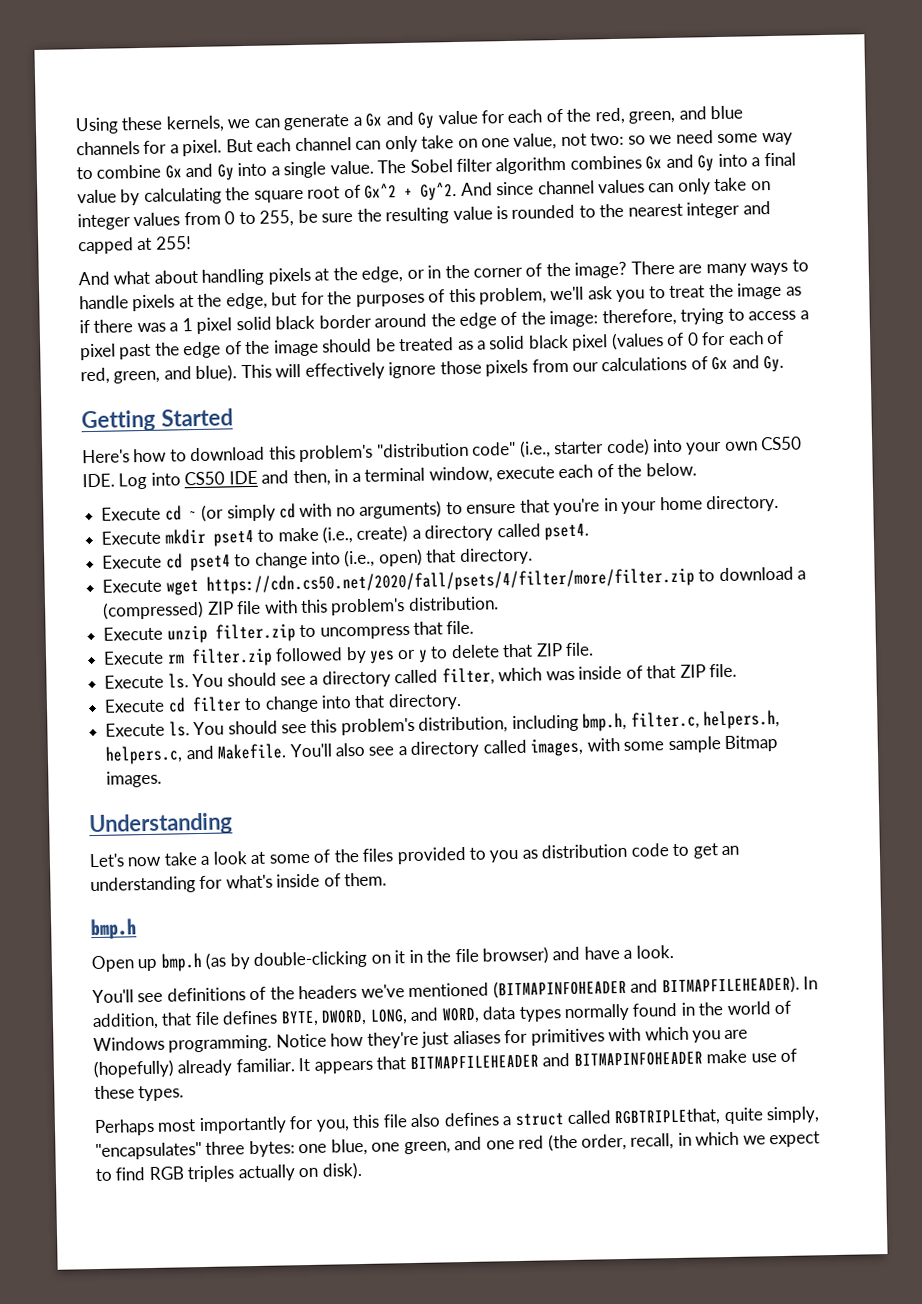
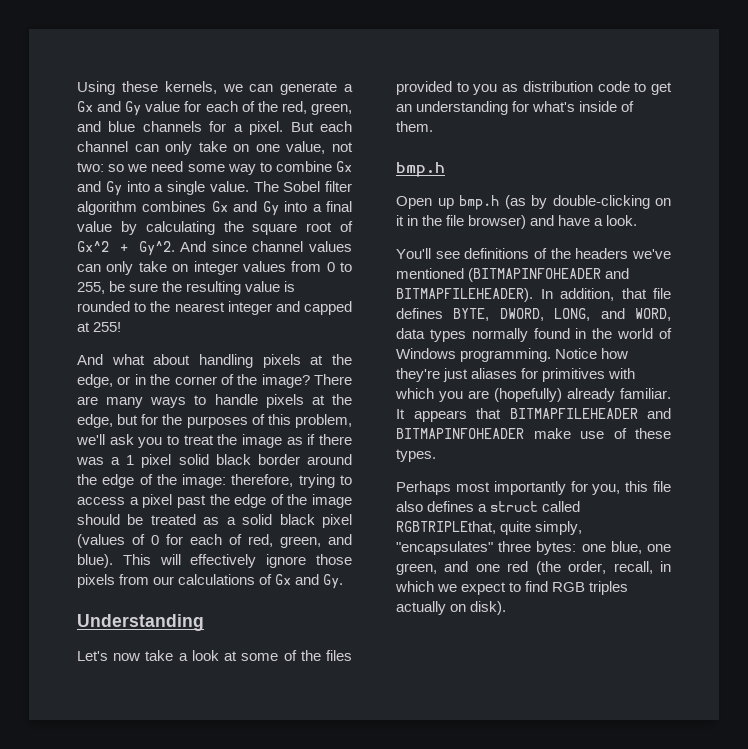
[81,408,233,433] [82,436,803,464] [82,462,697,490] [101,494,779,522] [101,523,590,547] [102,547,533,572] [102,566,806,596] [102,596,499,620] [103,620,475,644] [103,642,595,668] [104,663,737,689] [104,693,462,713] [105,709,781,737] [105,734,779,765] [106,770,163,788] // Getting Started // Here's how to download this problem's "distribution code" (i.e., starter code) into your own CS50 IDE. Log into CS50 IDE and then, in a terminal window, execute each of the below. // Execute cd ~ (or simply cd with no arguments) to ensure that you're in your home directory. // Execute mkdir pset4 to make (i.e., create) a directory called pset4. // Execute cd pset4 to change into (i.e., open) that directory. // Execute wget https://cdn.cs50.net/2020/fall/psets/4/filter/more/filter.zip to download a (compressed) ZIP file with this problem's distribution. // Execute unzip filter.zip to uncompress that file. // Execute rm filter.zip followed by yes or y to delete that ZIP file. // Execute ls. You should see a directory called filter, which was inside of that ZIP file. // Execute cd filter to change into that directory. // Execute ls. You should see this problem's distribution, including bmp.h, filter.c, helpers.h, helpers.c, and Makefile. You'll also see a directory called images, with some sample Bitmap images. -> (344, 581) none

